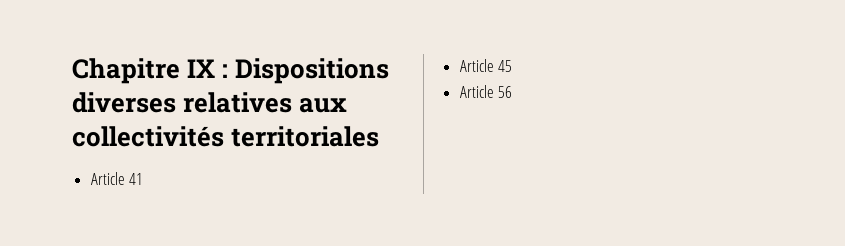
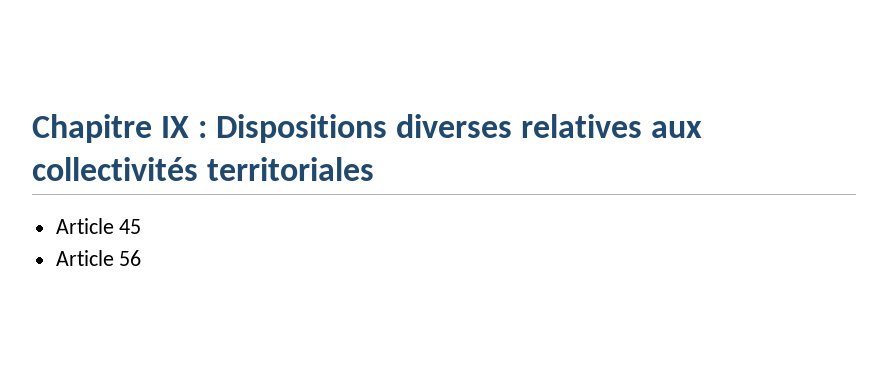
[90,172,144,185] // Article 41 -> (375, 169) none

